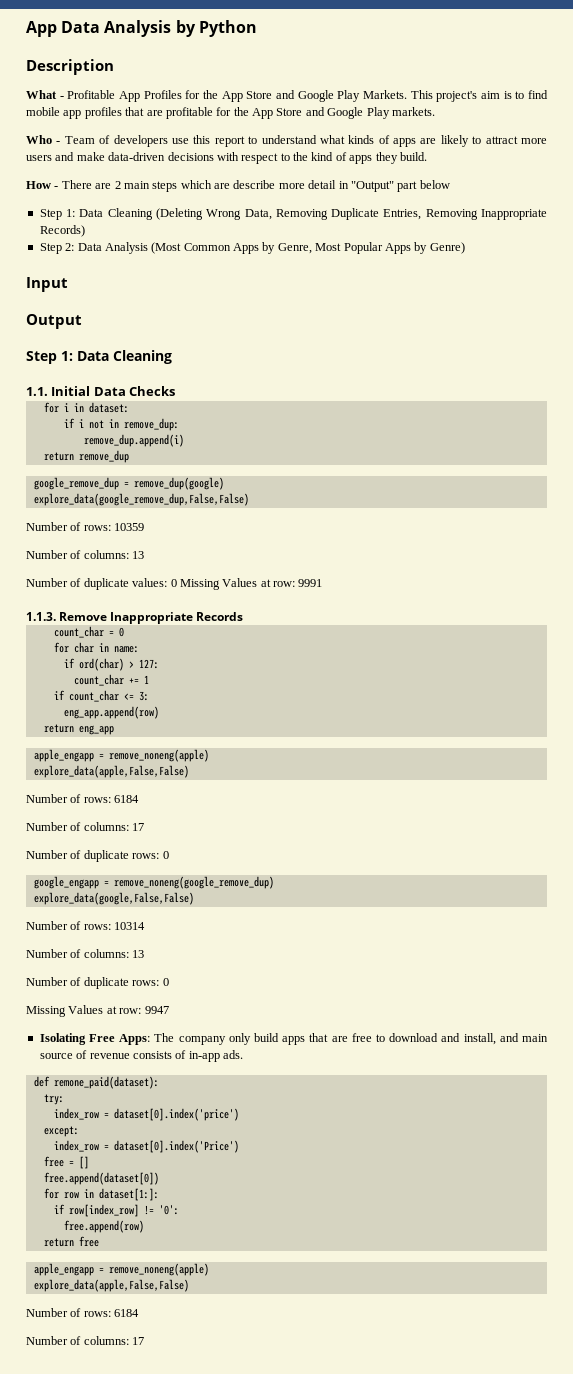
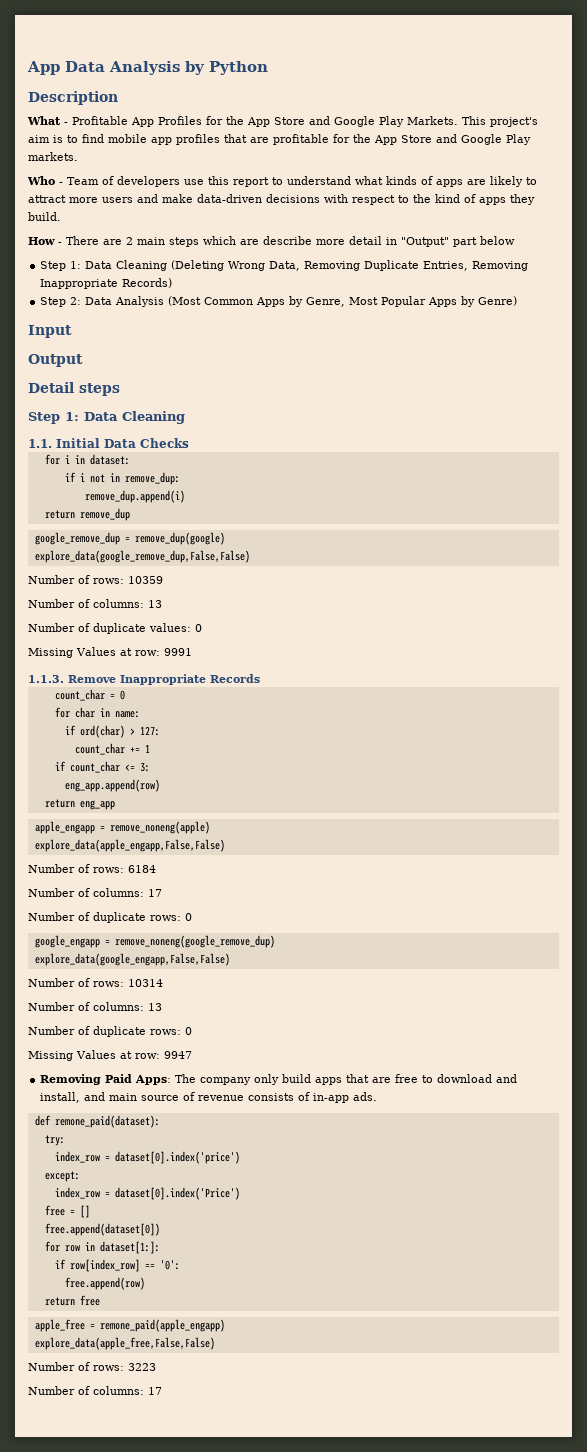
(82, 321) none -> [28,382,120,396] // Detail steps
(177, 583) none -> (202, 628) //
[33,765,189,778] explore_data(apple,False,False) -> [34,839,225,852] explore_data(apple_engapp,False,False)
[33,892,194,905] explore_data(google,False,False) -> [34,953,230,966] explore_data(google_engapp,False,False)
[39,1033,115,1045] Isolating Free -> [40,1074,133,1085] Removing Paid
[143,1205,154,1215] != -> [144,1264,155,1269] ==
[33,1263,209,1276] [33,1279,189,1292] [26,1308,140,1317] apple_engapp = remove_noneng(apple) // explore_data(apple,False,False) // Number of rows: 6184 -> [34,1319,225,1332] [34,1337,215,1350] [28,1362,156,1371] apple_free = remone_paid(apple_engapp) // explore_data(apple_free,False,False) // Number of rows: 3223

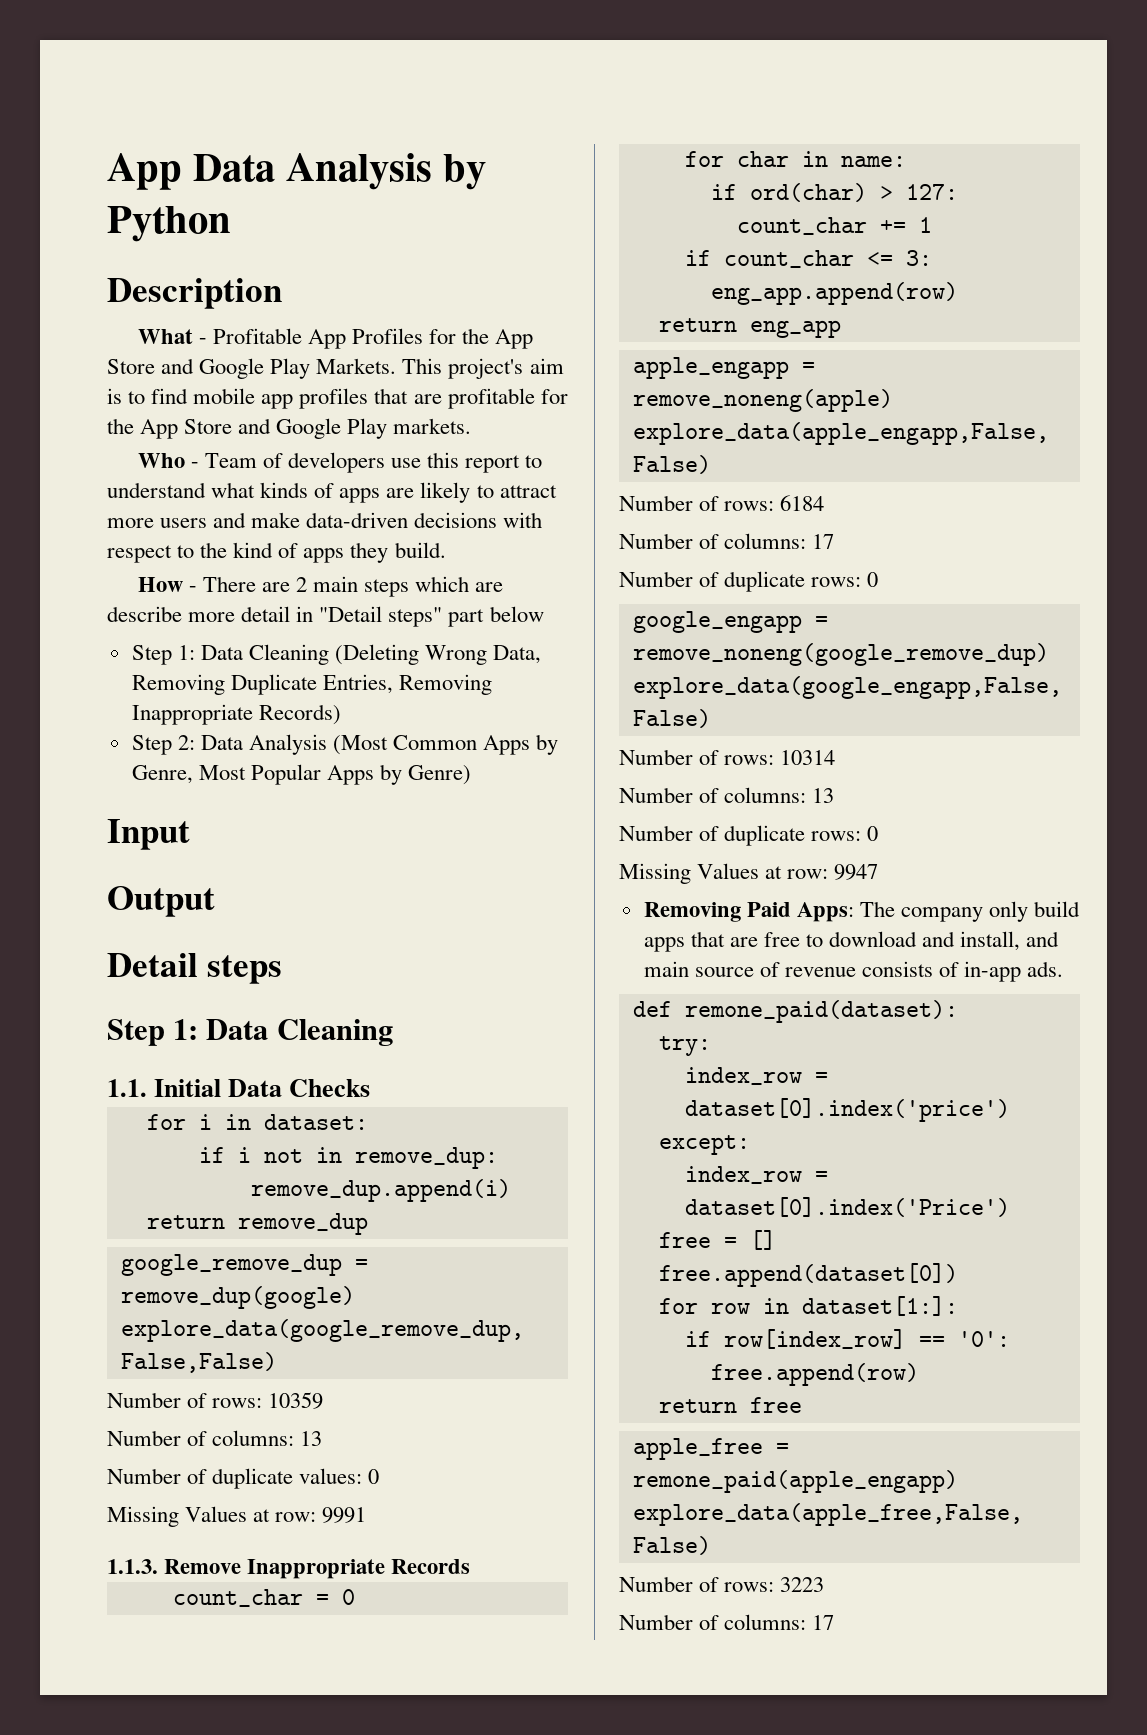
[401,237,449,247] "Output" -> [319,606,443,627] "Detail steps"

